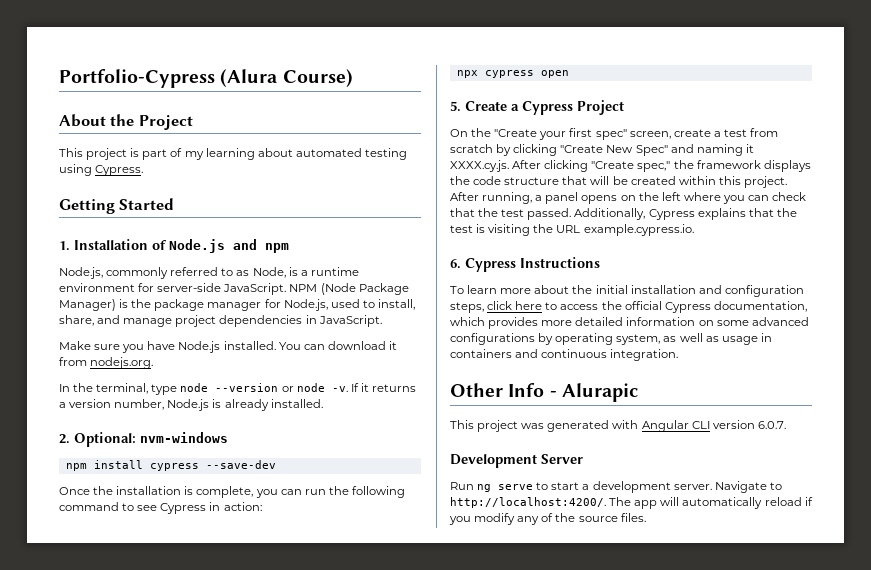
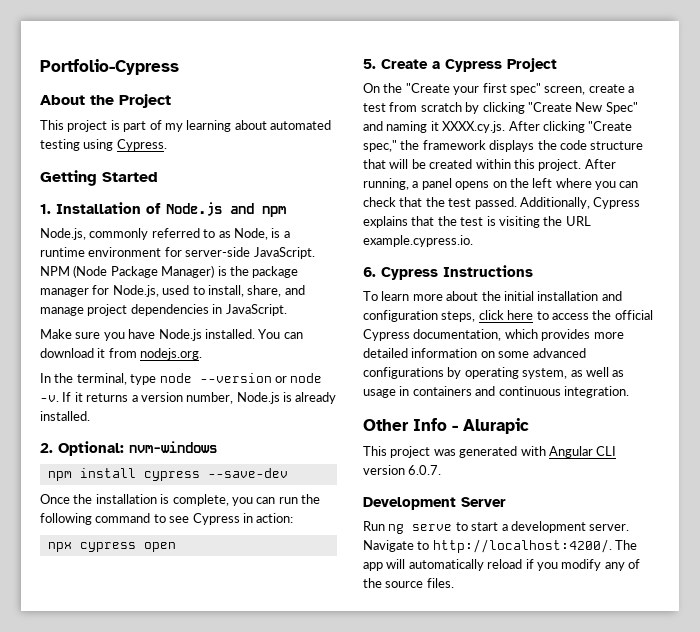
[220,69,353,87] (Alura Course) -> (179, 67) none

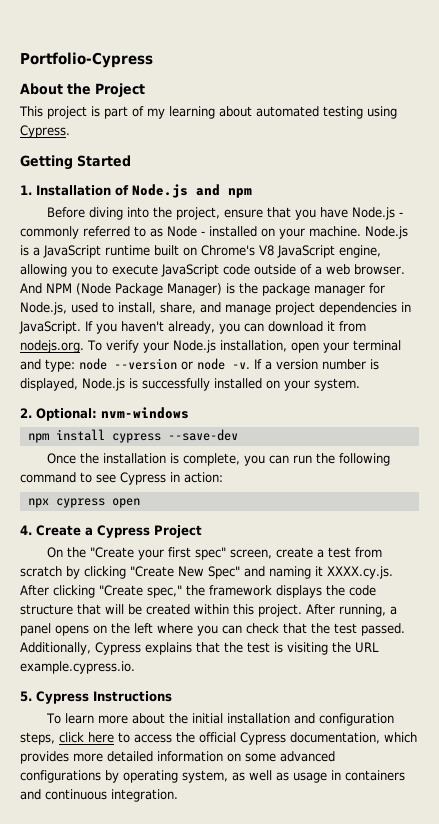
[40,228,290,240] [40,247,315,259] Node.js, commonly referred to as Node, is a runtime environment for server-side JavaScript. -> [47,207,404,220] [20,226,408,239] [20,245,381,258] [20,264,405,277] [20,283,42,294] Before diving into the project, ensure that you have Node.js - commonly referred to as Node - installed on your machine. Node.js is a JavaScript runtime built on Chrome's V8 JavaScript engine, allowing you to execute JavaScript code outside of a web browser. And
[40,329,281,341] // Make sure you have Node.js installed. You -> [85,321,240,334] If you haven't already, you
[40,373,157,385] // In the terminal, type -> [87,340,401,353] [20,359,75,372] To verify your Node.js installation, open your terminal and type:
[74,392,337,404] [40,411,90,421] it returns a version number, Node.js is already installed. -> [265,359,379,370] [20,378,360,391] a version number is displayed, Node.js is successfully installed on your system.
[363,59,376,69] 5. -> [20,525,32,535] 4.
[363,267,376,277] 6. -> [20,691,32,702] 5.
[363,418,529,434] [363,446,617,458] [363,465,442,475] [363,497,506,510] [363,521,630,534] [363,539,638,553] [363,559,640,571] [363,578,454,588] // Other Info - Alurapic // This project was generated with Angular CLI version 6.0.7. // Development Server // Run ng serve to start a development server. Navigate to http://localhost:4200/. The app will automatically reload if you modify any of the source files. -> (178, 795) none

